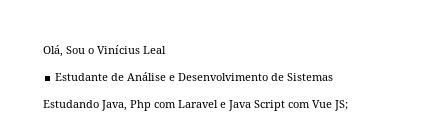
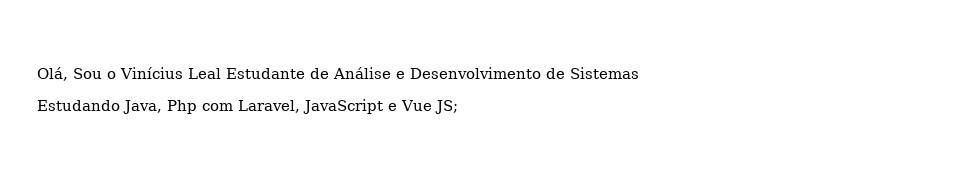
(166, 50) // -> (221, 73) none
[178,100,310,111] Laravel e Java Script com -> [238,99,397,114] Laravel, JavaScript e

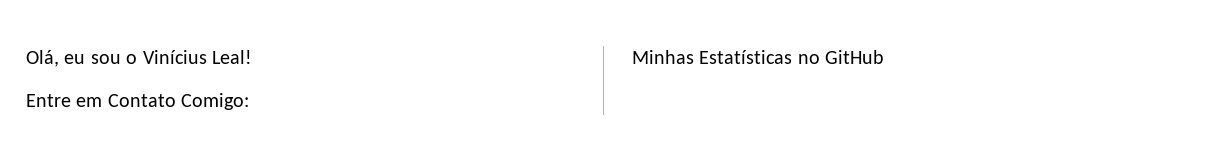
[73,67,639,79] [37,99,458,114] Sou o Vinícius Leal Estudante de Análise e Desenvolvimento de Sistemas // Estudando Java, Php com Laravel, JavaScript e Vue JS; -> [64,50,253,64] [26,93,250,110] [632,50,885,64] eu sou o Vinícius Leal! // Entre em Contato Comigo: // Minhas Estatísticas no GitHub

